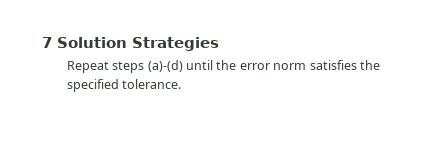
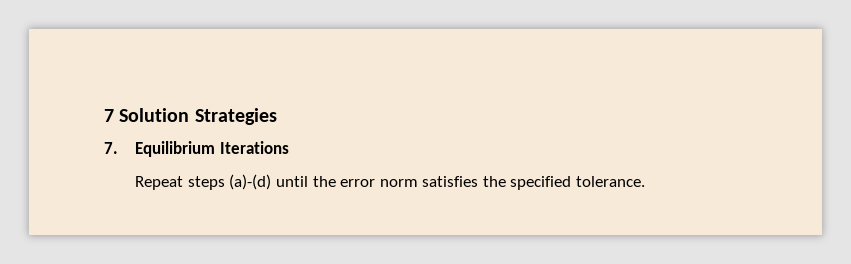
(219, 44) none -> [104,141,289,157] // 7. Equilibrium Iterations

